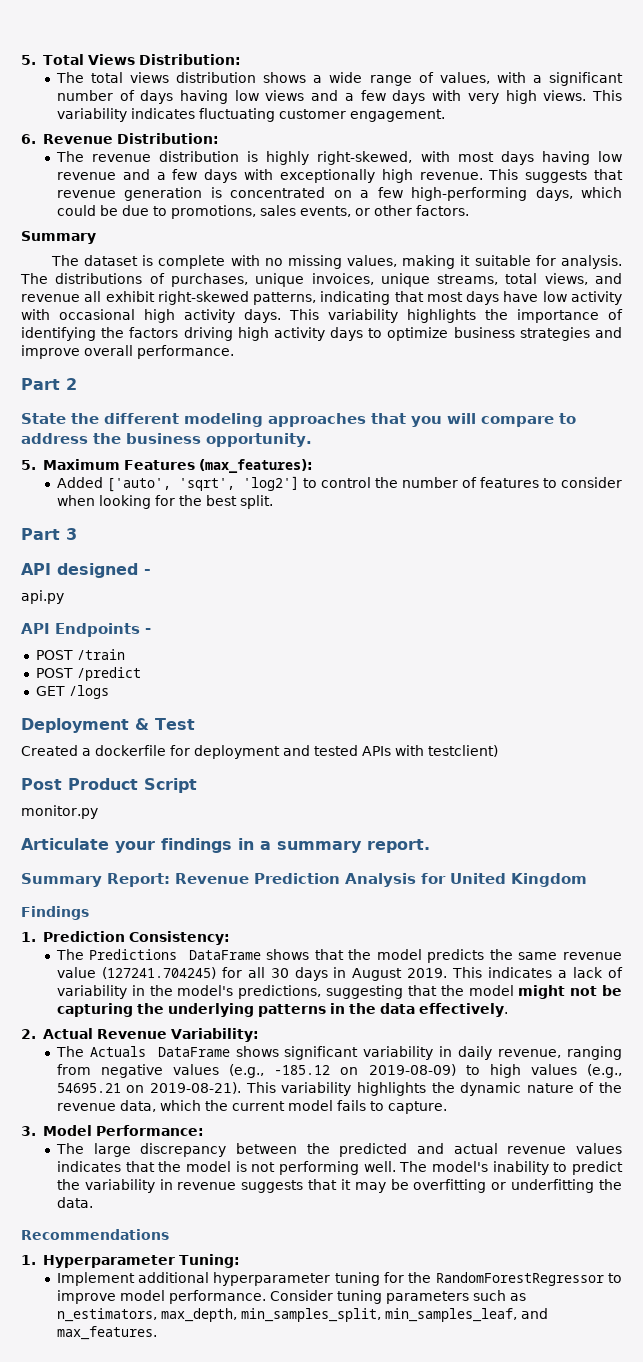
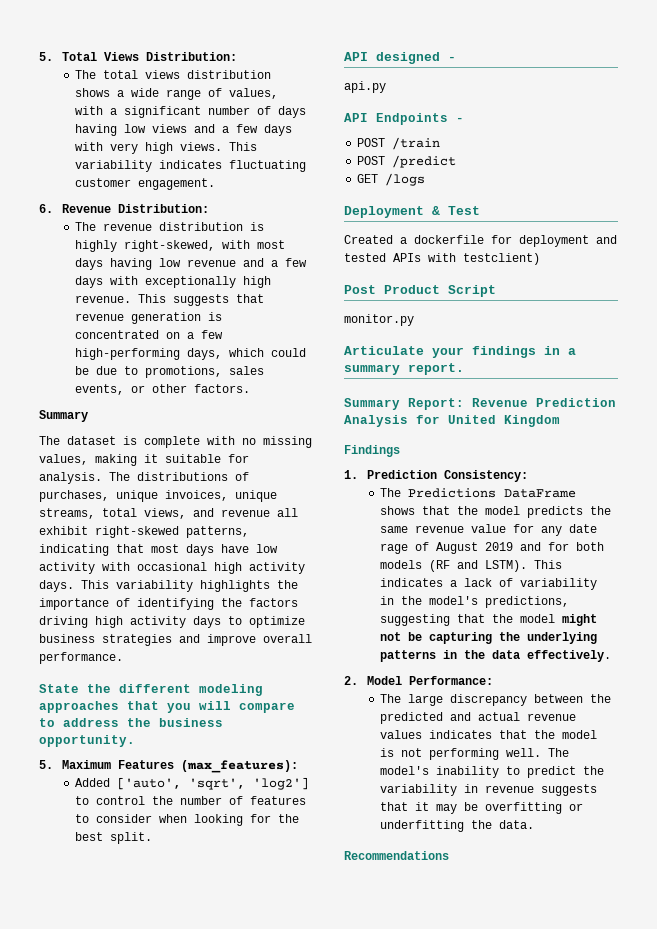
[21,378,77,390] // Part 2 -> (123, 658) none
[21,528,77,540] // Part 3 -> (153, 838) none
[101,967,448,981] (127241.704245) for all 30 days in August 2019. -> [513,524,598,536] [380,542,605,554] [380,560,528,572] for any date rage of August 2019 and for both models (RF and LSTM).
[42,1028,259,1042] [55,1046,622,1060] [56,1064,622,1078] [56,1082,622,1096] [56,1100,447,1114] [21,1126,36,1136] Actual Revenue Variability: // The Actuals DataFrame shows significant variability in daily revenue, ranging from negative values (e.g., -185.12 on 2019-08-09) to high values (e.g., 54695.21 on 2019-08-21). This variability highlights the dynamic nature of the revenue data, which the current model fails to capture. // 3. -> (358, 680) none
[21,1254,240,1268] [56,1272,622,1286] [56,1290,526,1304] [56,1308,548,1322] [56,1326,157,1340] // 1. Hyperparameter Tuning: // Implement additional hyperparameter tuning for the RandomForestRegressor to improve model performance. Consider tuning parameters such as n_estimators, max_depth, min_samples_split, min_samples_leaf, and max_features. -> (449, 855) none

